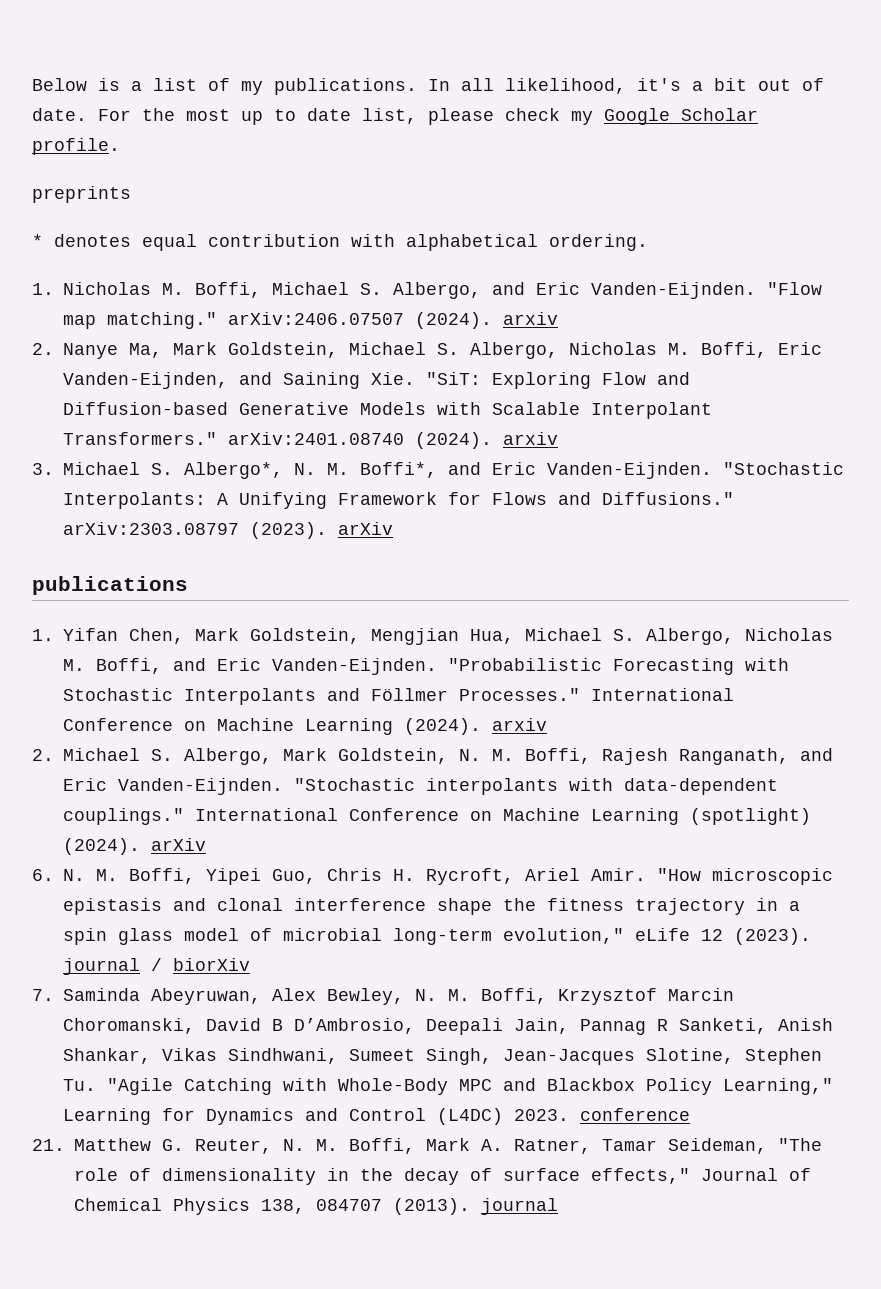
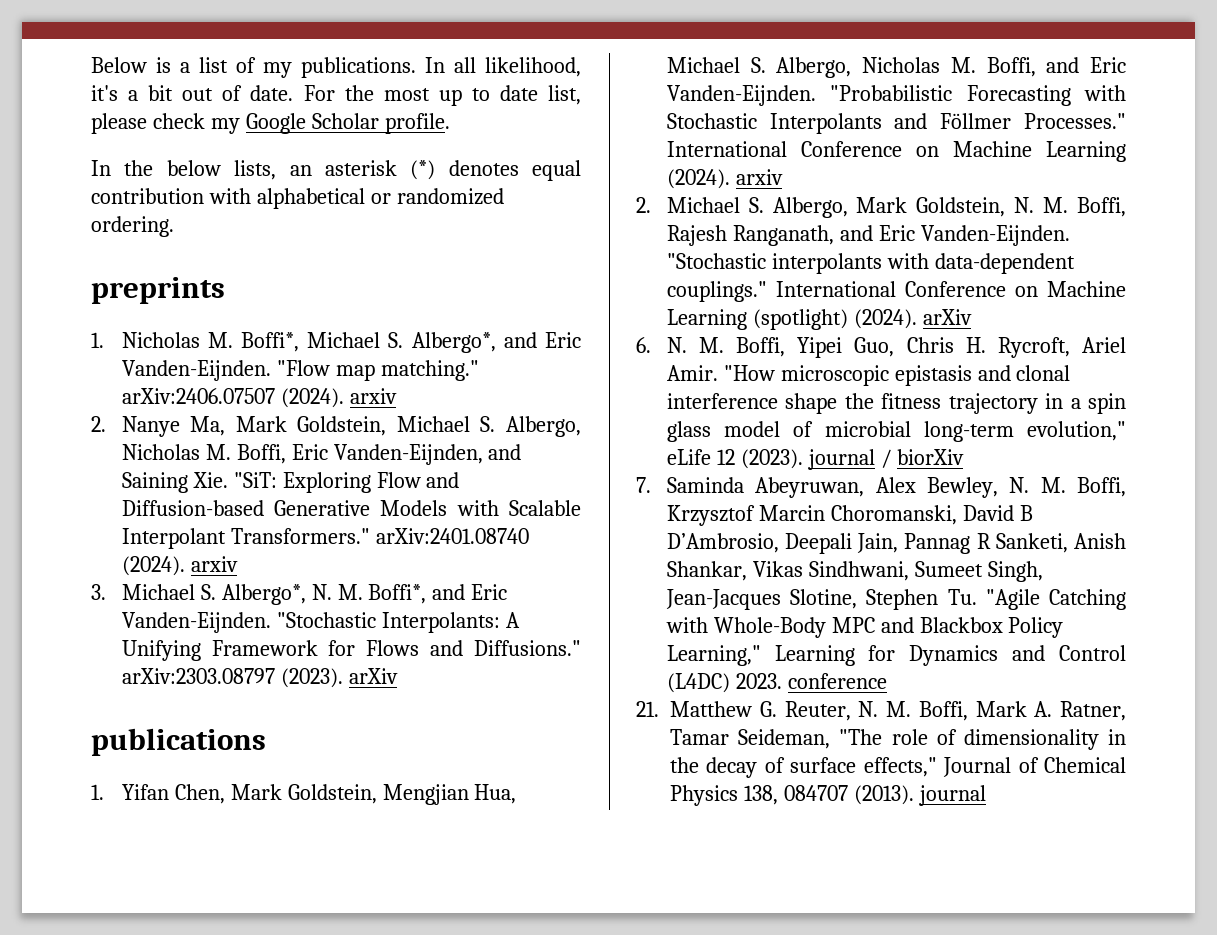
[32,186,131,203] [32,234,43,247] preprints // * -> [91,160,436,180] In the below lists, an asterisk (*)
(538, 242) none -> [370,188,504,205] or randomized
(648, 242) none -> [91,277,225,304] // preprints
[195,282,481,299] Boffi, Michael S. Albergo, -> [241,332,496,353] Boffi*, Michael S. Albergo*,

